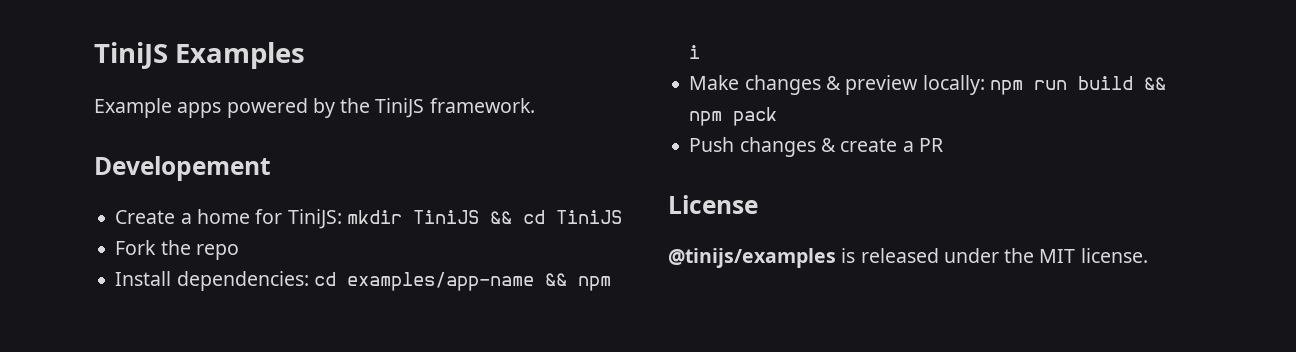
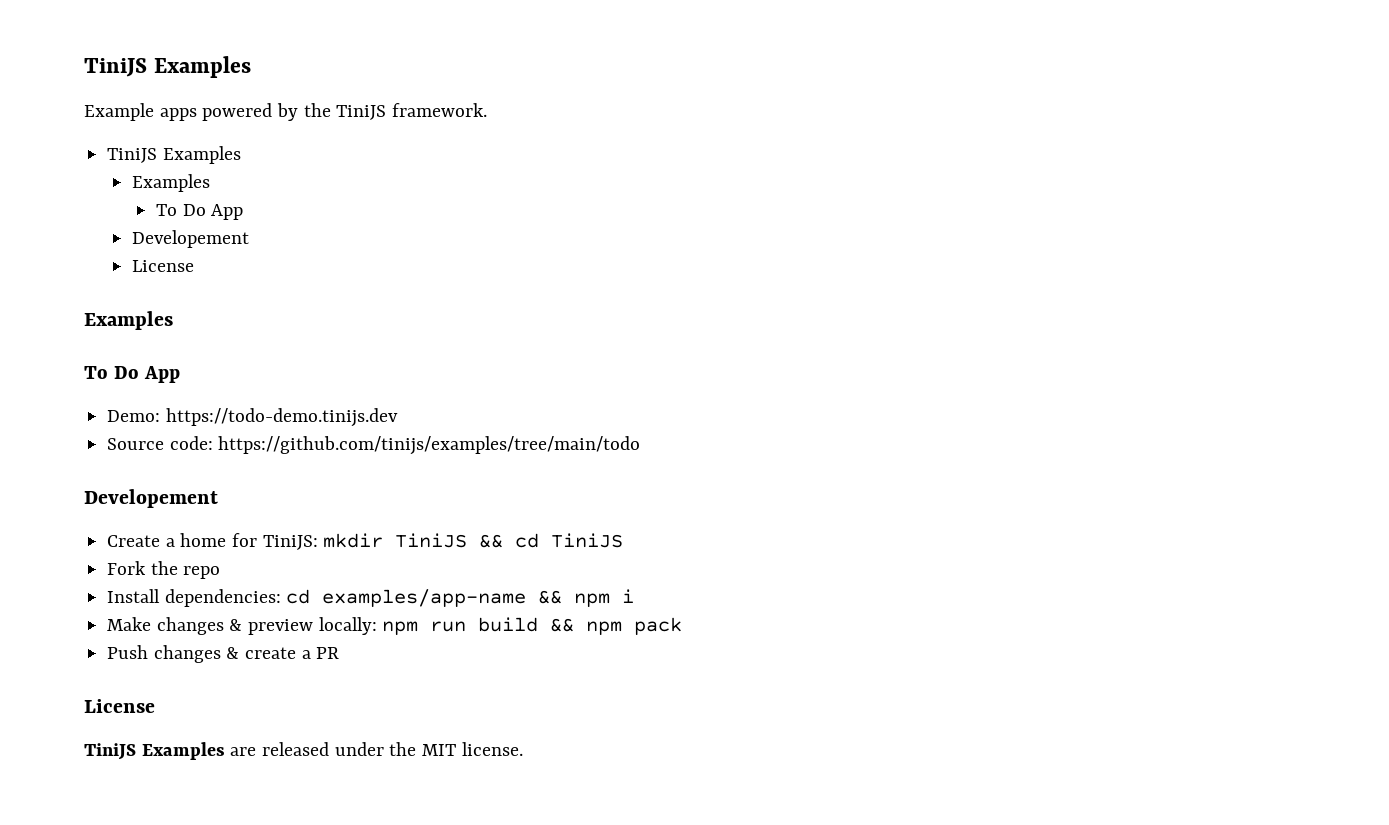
(535, 105) none -> [107,146,241,164] [131,174,210,192] [156,204,244,220] [131,230,249,248] [131,260,194,272] [84,311,173,330] [84,366,180,383] [107,408,398,427] [107,436,641,455] // TiniJS Examples // Examples // To Do App // Developement // License // Examples // To Do App // Demo: https://todo-demo.tinijs.dev // Source code: https://github.com/tinijs/examples/tree/main/todo
[668,248,856,268] @tinijs/examples is -> [84,742,257,760] TiniJS Examples are

